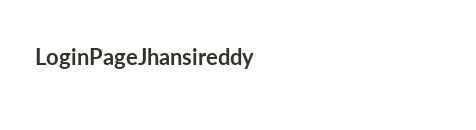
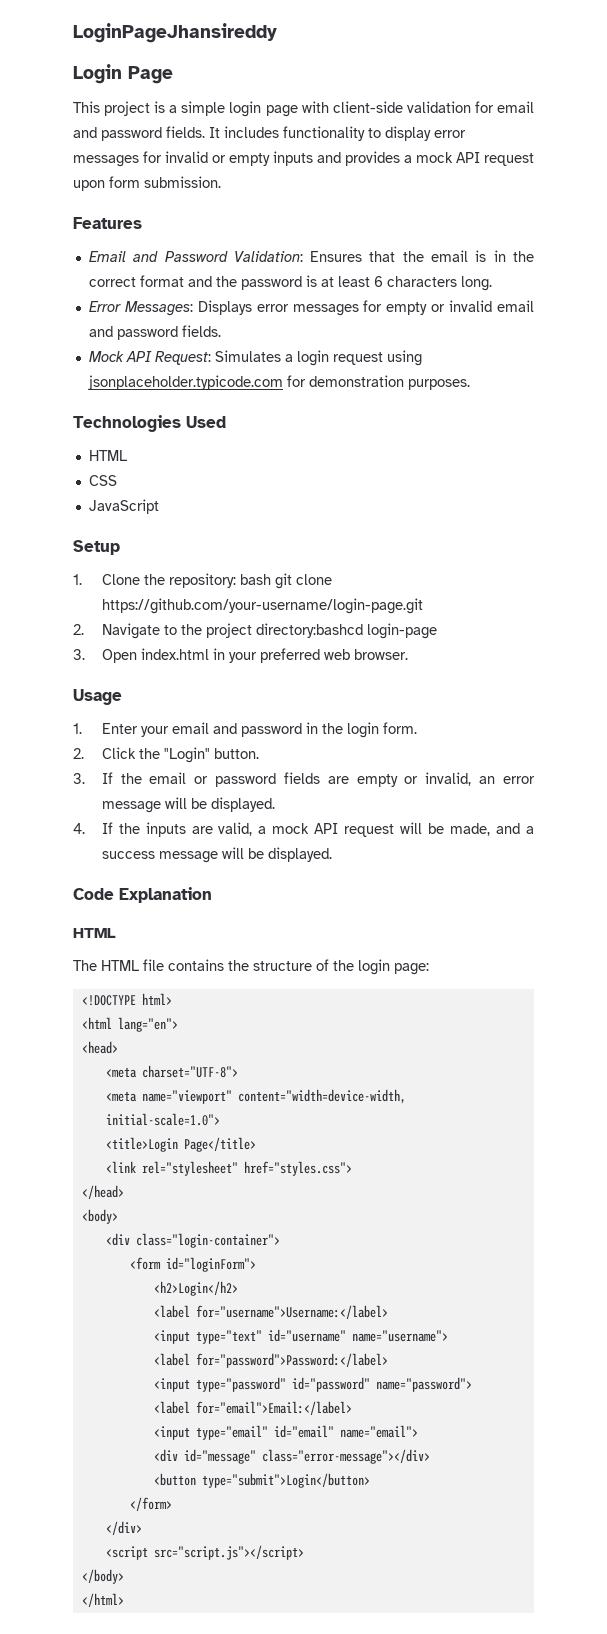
(254, 58) none -> [73,64,173,84] [73,101,534,117] [73,126,466,141] [73,151,534,167] [73,176,221,191] [73,217,142,229] [88,250,534,262] [88,275,492,291] [88,300,534,316] [88,325,221,340] [88,350,422,366] [87,375,470,390] [73,415,226,432] [88,450,127,461] [88,475,117,486] [88,499,159,514] [73,540,120,555] [73,573,332,589] [101,598,423,614] [73,623,437,639] [73,648,408,663] [73,689,122,705] [73,722,417,738] [73,747,259,763] [73,772,535,787] [101,797,275,813] [73,822,534,837] [101,847,332,863] [73,887,212,903] [73,928,116,938] [73,959,429,975] [81,993,172,1006] [81,1017,178,1032] [81,1041,118,1054] [105,1065,238,1078] [105,1089,406,1104] [105,1113,220,1126] [105,1137,256,1152] [105,1161,352,1176] [81,1185,124,1199] [81,1209,118,1224] [105,1233,280,1248] [129,1257,256,1272] [153,1281,238,1296] [153,1305,388,1319] [153,1329,448,1344] [153,1353,388,1368] [153,1377,472,1392] [153,1401,352,1415] [153,1425,418,1440] [153,1449,430,1464] [153,1473,370,1488] [129,1497,172,1511] [105,1521,142,1535] [105,1545,304,1560] [81,1569,124,1584] [81,1593,124,1607] // Login Page // This project is a simple login page with client-side validation for email and password fields. It includes functionality to display error messages for invalid or empty inputs and provides a mock API request upon form submission. // Features // Email and Password Validation: Ensures that the email is in the correct format and the password is at least 6 characters long. // Error Messages: Displays error messages for empty or invalid email and password fields. // Mock API Request: Simulates a login request using jsonplaceholder.typicode.com for demonstration purposes. // Technologies Used // HTML // CSS // JavaScript // Setup // 1. Clone the repository: bash git clone https://github.com/your-username/login-page.git // 2. Navigate to the project directory:bashcd login-page // 3. Open index.html in your preferred web browser. // Usage // 1. Enter your email and password in the login form. // 2. Click the "Login" button. // 3. If the email or password fields are empty or invalid, an error message will be displayed. // 4. If the inputs are valid, a mock API request will be made, and a success message will be displayed. // Code Explanation // HTML // The HTML file contains the structure of the login page: // <!DOCTYPE html> // <html lang="en"> // <head> // <meta charset="UTF-8"> // <meta name="viewport" content="width=device-width, initial-scale=1.0"> // <title>Login Page</title> // <link rel="stylesheet" href="styles.css"> // </head> // <body> // <div class="login-container"> // <form id="loginForm"> // <h2>Login</h2> // <label for="username">Username:</label> // <input type="text" id="username" name="username"> // <label for="password">Password:</label> // <input type="password" id="password" name="password"> // <label for="email">Email:</label> // <input type="email" id="email" name="email"> // <div id="message" class="error-message"></div> // <button type="submit">Login</button> // </form> // </div> // <script src="script.js"></script> // </body> // </html>

